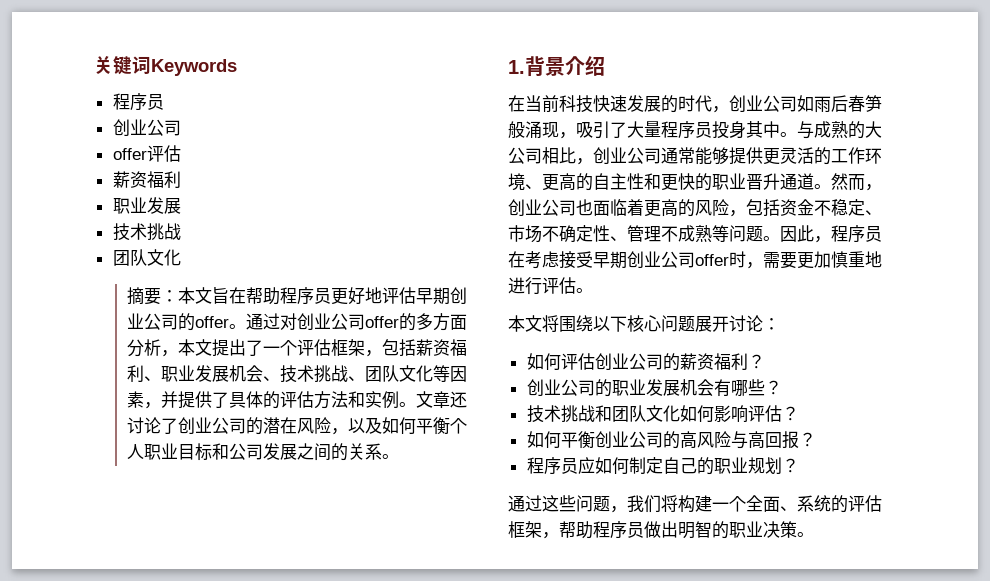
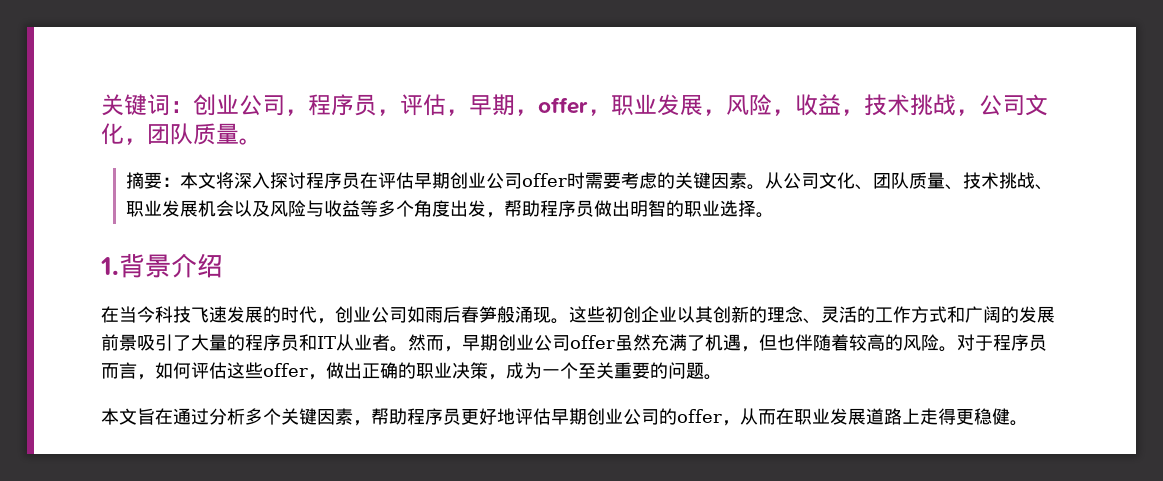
[151,59,237,76] [112,93,164,111] [112,119,181,137] [112,145,181,162] [112,171,181,188] [112,197,181,214] [112,223,181,241] [112,249,181,266] [126,287,467,305] [126,313,467,331] [126,339,467,357] [126,365,467,383] [126,391,467,409] [126,417,467,435] [126,443,382,461] Keywords // 程序员 // 创业公司 // offer评估 // 薪资福利 // 职业发展 // 技术挑战 // 团队文化 // 摘要：本文旨在帮助程序员更好地评估早期创业公司的offer。通过对创业公司offer的多方面分析，本文提出了一个评估框架，包括薪资福利、职业发展机会、技术挑战、团队文化等因素，并提供了具体的评估方法和实例。文章还讨论了创业公司的潜在风险，以及如何平衡个人职业目标和公司发展之间的关系 -> [170,94,1048,116] [101,123,262,145] [125,172,1053,190] [125,200,756,218] ：创业公司，程序员，评估，早期，offer，职业发展，风险，收益，技术挑战，公司文化，团队质量。 // 摘要：本文将深入探讨程序员在评估早期创业公司offer时需要考虑的关键因素。从公司文化、团队质量、技术挑战、职业发展机会以及风险与收益等多个角度出发，帮助程序员做出明智的职业选择
[542,95,610,113] 前科技快 -> [137,306,209,323] 今科技飞
[559,121,882,139] [508,147,882,165] [508,173,882,191] [508,199,882,217] [508,225,882,243] [508,251,882,269] [508,277,593,295] [508,315,780,332] [526,353,765,371] [526,379,782,397] [526,405,799,423] [526,431,816,449] [526,457,799,475] [508,495,882,513] [508,521,797,539] ，吸引了大量程序员投身其中。与成熟的大公司相比，创业公司通常能够提供更灵活的工作环境、更高的自主性和更快的职业晋升通道。然而，创业公司也面临着更高的风险，包括资金不稳定、市场不确定性、管理不成熟等问题。因此，程序员在考虑接受早期创业公司offer时，需要更加慎重地进行评估。 // 本文将围绕以下核心问题展开讨论： // 如何评估创业公司的薪资福利？ // 创业公司的职业发展机会有哪些？ // 技术挑战和团队文化如何影响评估？ // 如何平衡创业公司的高风险与高回报？ // 程序员应如何制定自己的职业规划？ // 通过这些问题，我们将构建一个全面、系统的评估框架，帮助程序员做出明智的职业决策 -> [551,306,1055,324] [101,334,1047,352] [101,362,722,380] [101,408,1010,426] 。这些初创企业以其创新的理念、灵活的工作方式和广阔的发展前景吸引了大量的程序员和IT从业者。然而，早期创业公司offer虽然充满了机遇，但也伴随着较高的风险。对于程序员而言，如何评估这些offer，做出正确的职业决策，成为一个至关重要的问题。 // 本文旨在通过分析多个关键因素，帮助程序员更好地评估早期创业公司的offer，从而在职业发展道路上走得更稳健

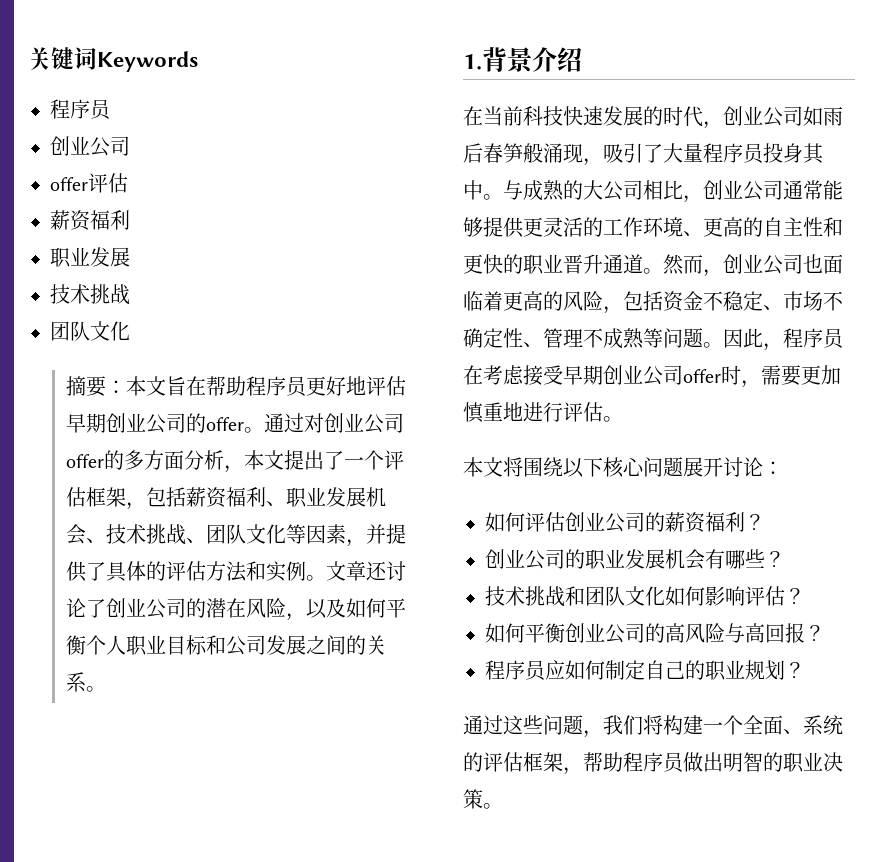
[170,94,1048,116] [101,123,262,145] ：创业公司，程序员，评估，早期，offer，职业发展，风险，收益，技术挑战，公司文化，团队质量。 -> [97,51,198,72] [50,99,112,120] [50,136,130,157] [50,173,128,193] [50,210,130,231] [50,247,130,268] [50,284,130,305] [50,321,130,341] Keywords // 程序员 // 创业公司 // offer评估 // 薪资福利 // 职业发展 // 技术挑战 // 团队文化
[215,172,1053,190] [125,200,756,218] 将深入探讨程序员在评估早期创业公司offer时需要考虑的关键因素。从公司文化、团队质量、技术挑战、职业发展机会以及风险与收益等多个角度出发，帮助程序员做出明智的职业选择 -> [166,376,407,397] [66,413,405,434] [66,450,405,473] [66,487,387,510] [66,524,407,547] [66,561,407,582] [66,598,407,621] [66,635,387,656] [66,672,87,692] 旨在帮助程序员更好地评估早期创业公司的offer。通过对创业公司offer的多方面分析，本文提出了一个评估框架，包括薪资福利、职业发展机会、技术挑战、团队文化等因素，并提供了具体的评估方法和实例。文章还讨论了创业公司的潜在风险，以及如何平衡个人职业目标和公司发展之间的关系
[137,306,209,323] 今科技飞 -> [503,106,583,126] 前科技快
[551,306,1055,324] [101,334,1047,352] [101,362,722,380] [101,408,1010,426] 。这些初创企业以其创新的理念、灵活的工作方式和广阔的发展前景吸引了大量的程序员和IT从业者。然而，早期创业公司offer虽然充满了机遇，但也伴随着较高的风险。对于程序员而言，如何评估这些offer，做出正确的职业决策，成为一个至关重要的问题。 // 本文旨在通过分析多个关键因素，帮助程序员更好地评估早期创业公司的offer，从而在职业发展道路上走得更稳健 -> [583,143,824,166] [463,180,843,203] [463,217,843,238] [463,254,843,277] [463,291,843,314] [463,328,845,351] [463,365,841,388] [463,402,623,423] [463,457,783,478] [485,512,765,533] [485,549,785,570] [485,586,805,607] [485,623,825,644] [485,660,805,681] [463,715,843,738] [463,752,843,775] [463,789,483,809] ，吸引了大量程序员投身其中。与成熟的大公司相比，创业公司通常能够提供更灵活的工作环境、更高的自主性和更快的职业晋升通道。然而，创业公司也面临着更高的风险，包括资金不稳定、市场不确定性、管理不成熟等问题。因此，程序员在考虑接受早期创业公司offer时，需要更加慎重地进行评估。 // 本文将围绕以下核心问题展开讨论： // 如何评估创业公司的薪资福利？ // 创业公司的职业发展机会有哪些？ // 技术挑战和团队文化如何影响评估？ // 如何平衡创业公司的高风险与高回报？ // 程序员应如何制定自己的职业规划？ // 通过这些问题，我们将构建一个全面、系统的评估框架，帮助程序员做出明智的职业决策

